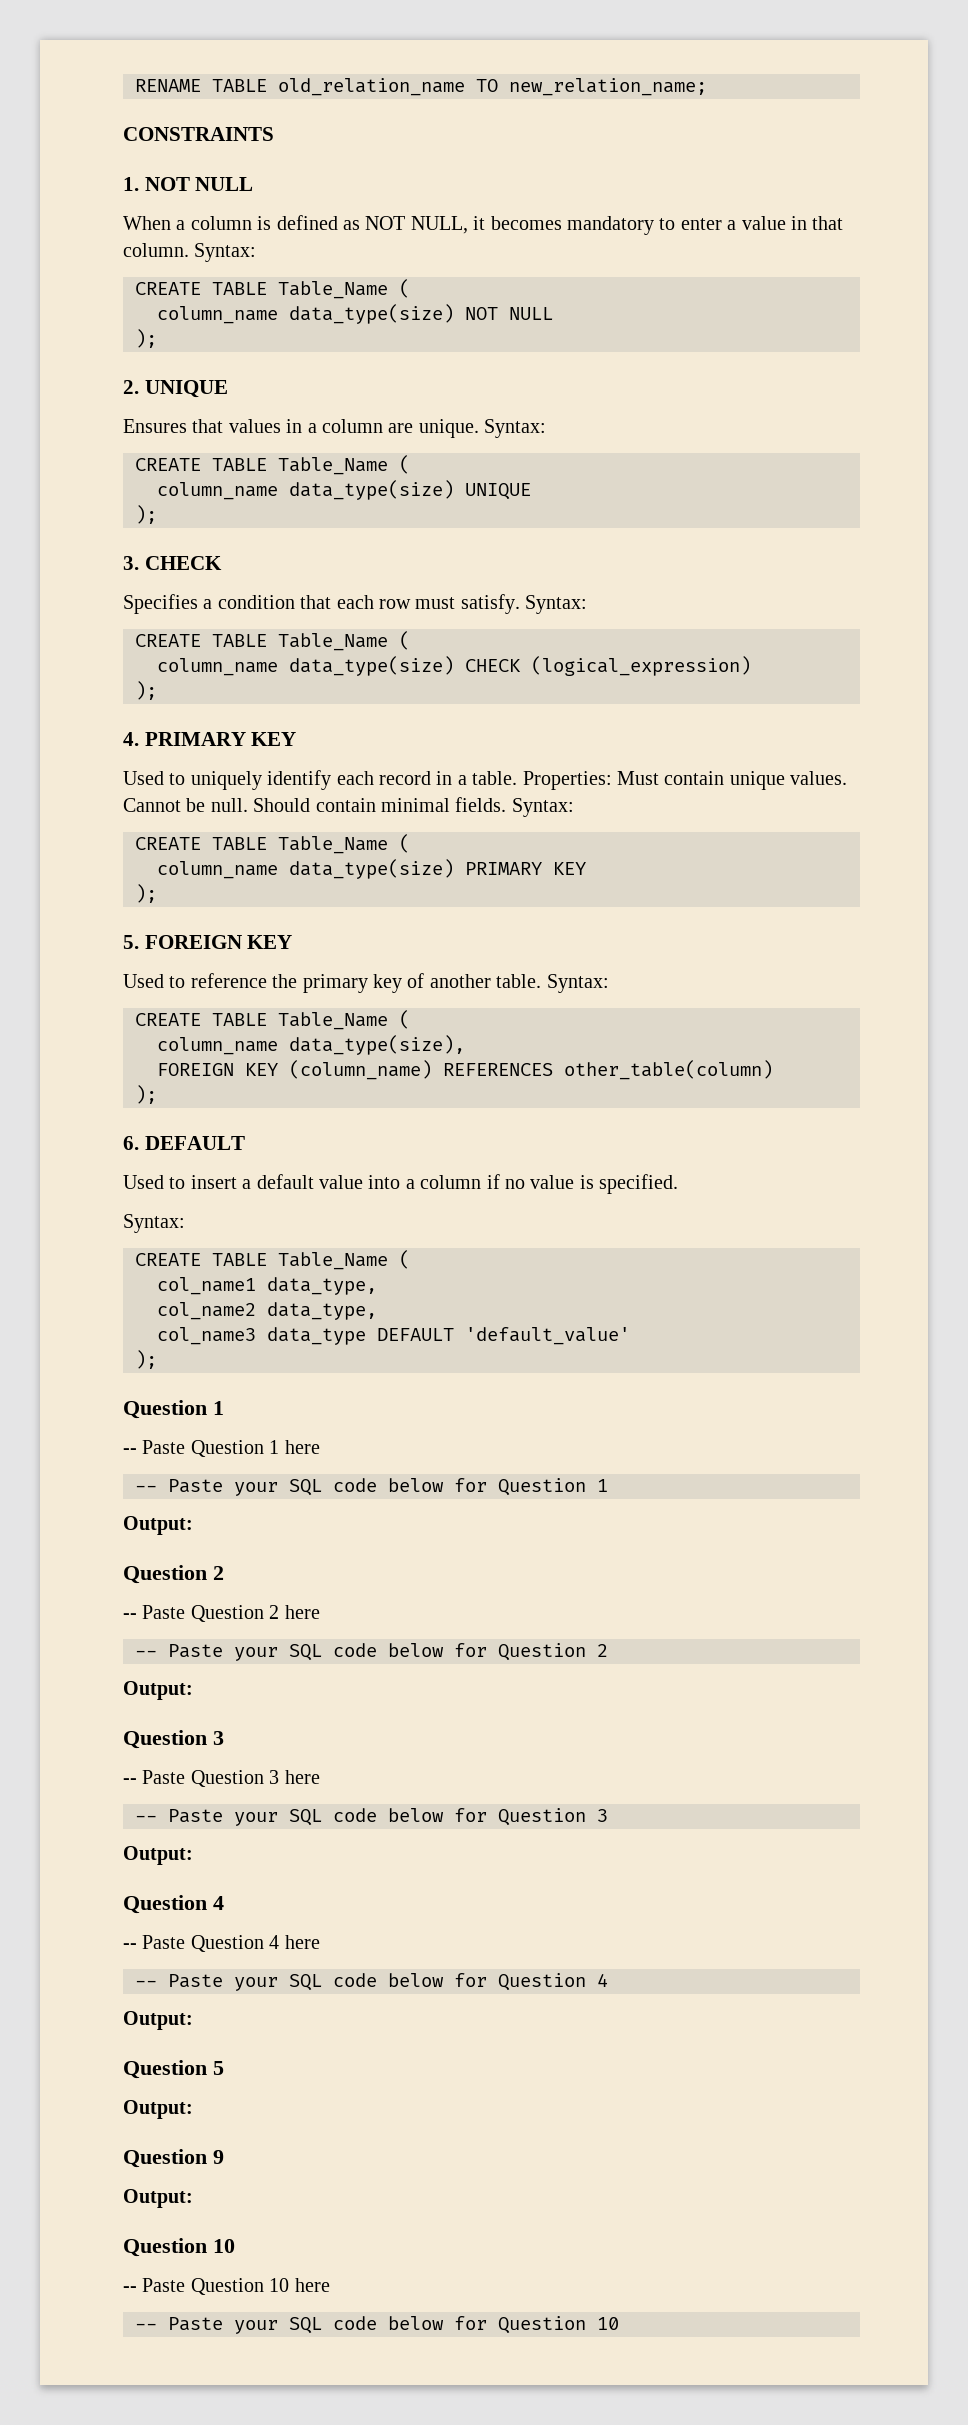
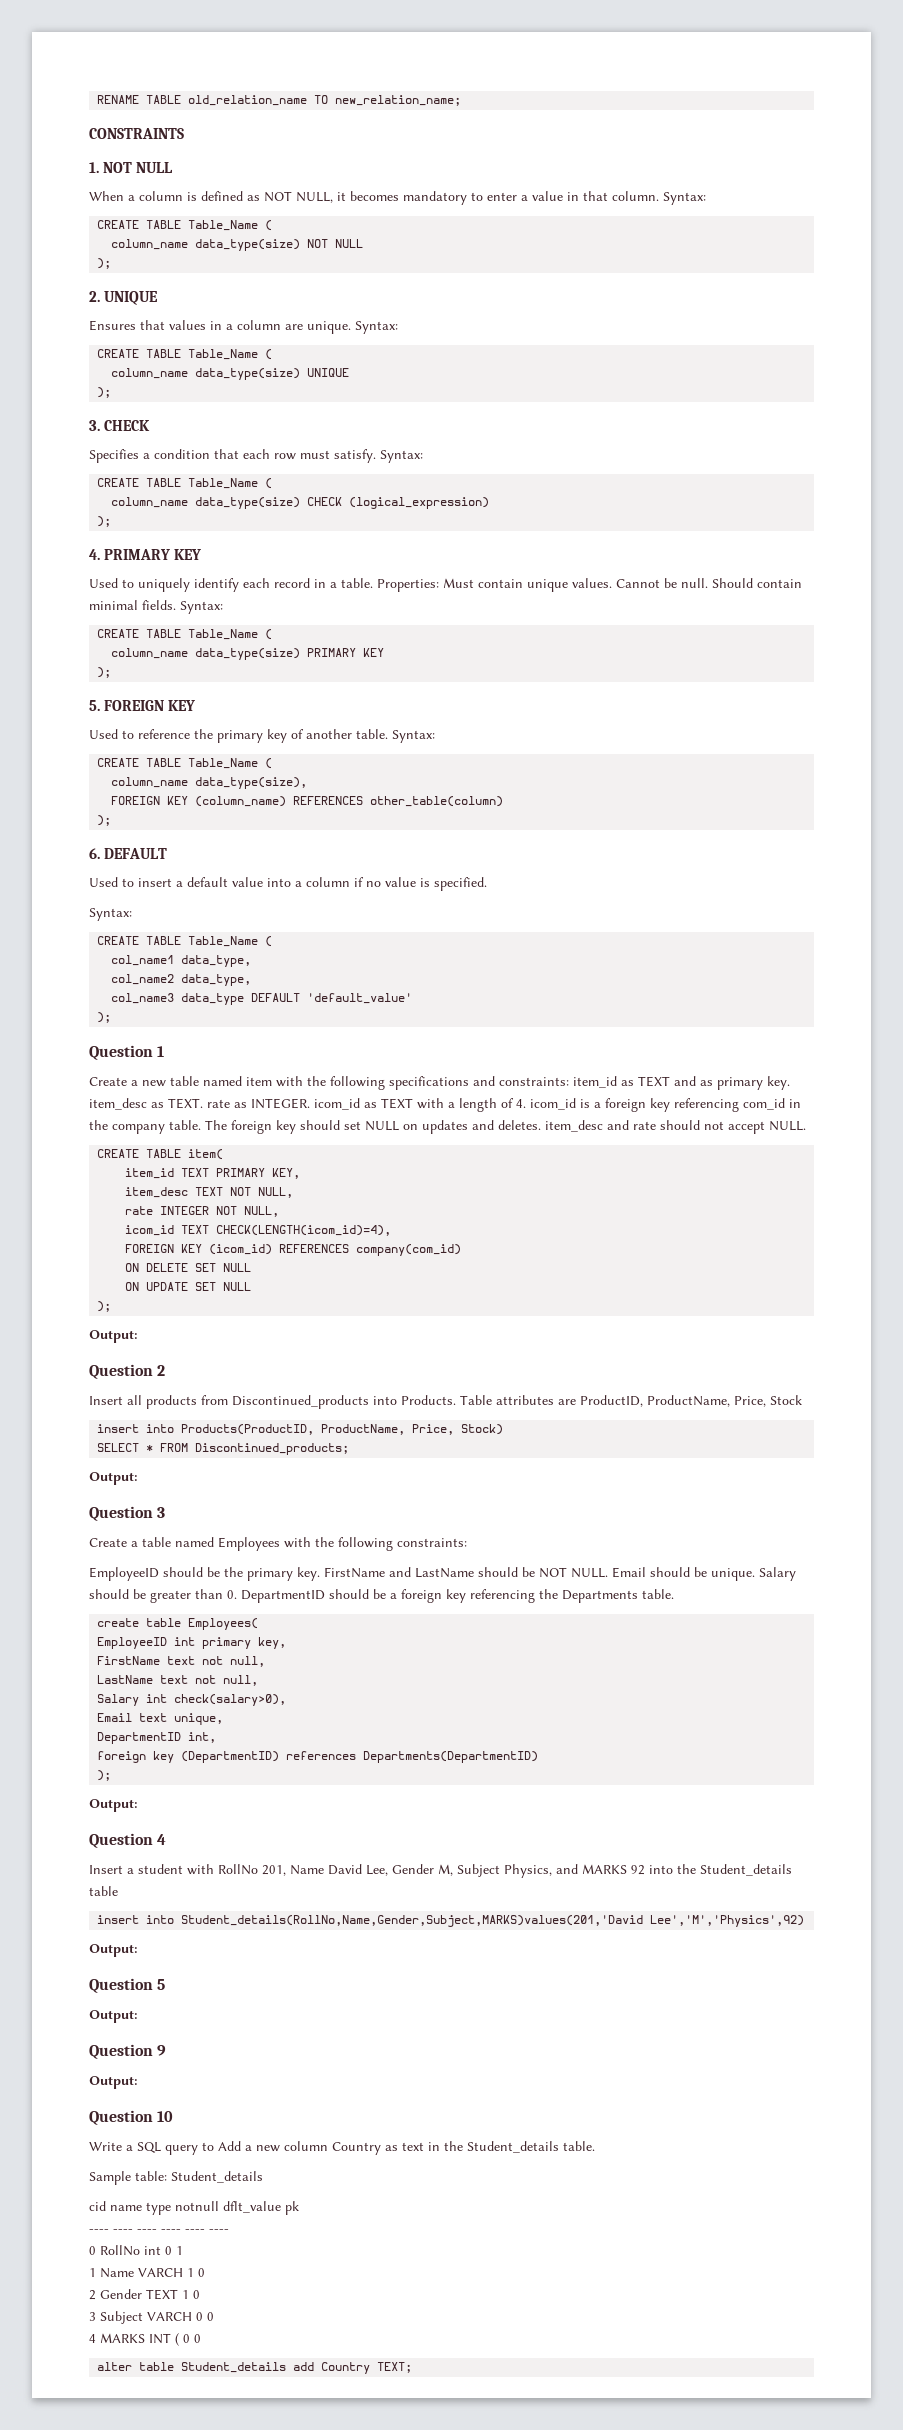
[123,1440,320,1457] [135,1478,608,1496] [123,1516,193,1535] [123,1565,224,1584] [123,1605,320,1622] [135,1643,608,1661] [123,1681,193,1700] [123,1730,224,1749] [123,1770,320,1787] [135,1808,608,1826] [123,1846,193,1865] [123,1895,224,1914] [123,1935,320,1952] [135,1973,608,1991] -- Paste Question 1 here // -- Paste your SQL code below for Question 1 // Output: // Question 2 // -- Paste Question 2 here // -- Paste your SQL code below for Question 2 // Output: // Question 3 // -- Paste Question 3 here // -- Paste your SQL code below for Question 3 // Output: // Question 4 // -- Paste Question 4 here // -- Paste your SQL code below for Question 4 -> [89,1076,790,1090] [89,1098,801,1112] [89,1120,806,1134] [97,1149,224,1160] [125,1168,301,1179] [125,1187,294,1198] [125,1206,280,1217] [125,1225,392,1236] [125,1244,462,1256] [125,1263,252,1272] [125,1282,252,1291] [97,1301,112,1312] [89,1330,138,1343] [89,1364,166,1379] [89,1395,802,1409] [97,1424,504,1435] [97,1443,350,1455] [89,1472,138,1485] [89,1506,166,1521] [89,1537,467,1551] [89,1567,796,1581] [89,1589,674,1603] [97,1618,259,1630] [97,1637,287,1649] [97,1656,266,1667] [97,1675,259,1686] [97,1694,287,1706] [97,1713,224,1725] [97,1732,217,1744] [97,1751,539,1763] [97,1770,112,1781] [89,1799,138,1812] [89,1833,167,1848] [89,1864,792,1878] [89,1886,118,1896] [97,1915,805,1927] Create a new table named item with the following specifications and constraints: item_id as TEXT and as primary key. item_desc as TEXT. rate as INTEGER. icom_id as TEXT with a length of 4. icom_id is a foreign key referencing com_id in the company table. The foreign key should set NULL on updates and deletes. item_desc and rate should not accept NULL. // CREATE TABLE item( // item_id TEXT PRIMARY KEY, // item_desc TEXT NOT NULL, // rate INTEGER NOT NULL, // icom_id TEXT CHECK(LENGTH(icom_id)=4), // FOREIGN KEY (icom_id) REFERENCES company(com_id) // ON DELETE SET NULL // ON UPDATE SET NULL // ); // Output: // Question 2 // Insert all products from Discontinued_products into Products. Table attributes are ProductID, ProductName, Price, Stock // insert into Products(ProductID, ProductName, Price, Stock) // SELECT * FROM Discontinued_products; // Output: // Question 3 // Create a table named Employees with the following constraints: // EmployeeID should be the primary key. FirstName and LastName should be NOT NULL. Email should be unique. Salary should be greater than 0. DepartmentID should be a foreign key referencing the Departments table. // create table Employees( // EmployeeID int primary key, // FirstName text not null, // LastName text not null, // Salary int check(salary>0), // Email text unique, // DepartmentID int, // foreign key (DepartmentID) references Departments(DepartmentID) // ); // Output: // Question 4 // Insert a student with RollNo 201, Name David Lee, Gender M, Subject Physics, and MARKS 92 into the Student_details table // insert into Student_details(RollNo,Name,Gender,Subject,MARKS)values(201,'David Lee','M','Physics',92)
[123,2278,330,2295] [135,2316,619,2334] -- Paste Question 10 here // -- Paste your SQL code below for Question 10 -> [89,2141,595,2155] [89,2171,263,2185] [89,2201,299,2215] [89,2229,229,2233] [89,2245,183,2256] [89,2268,205,2278] [89,2289,200,2300] [89,2311,214,2324] [89,2333,201,2346] [97,2362,413,2374] Write a SQL query to Add a new column Country as text in the Student_details table. // Sample table: Student_details // cid name type notnull dflt_value pk // ---- ---- ---- ---- ---- ---- // 0 RollNo int 0 1 // 1 Name VARCH 1 0 // 2 Gender TEXT 1 0 // 3 Subject VARCH 0 0 // 4 MARKS INT ( 0 0 // alter table Student_details add Country TEXT;

